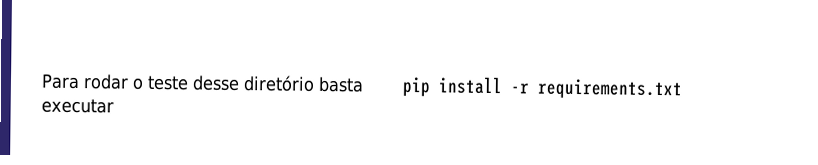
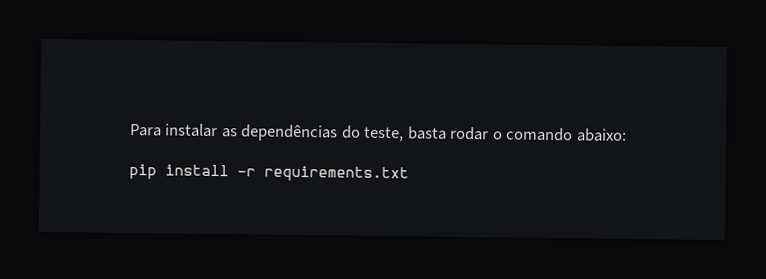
[82,74,364,93] [41,98,114,114] rodar o teste desse diretório basta executar -> [165,123,627,142] instalar as dependências do teste, basta rodar o comando abaixo:

